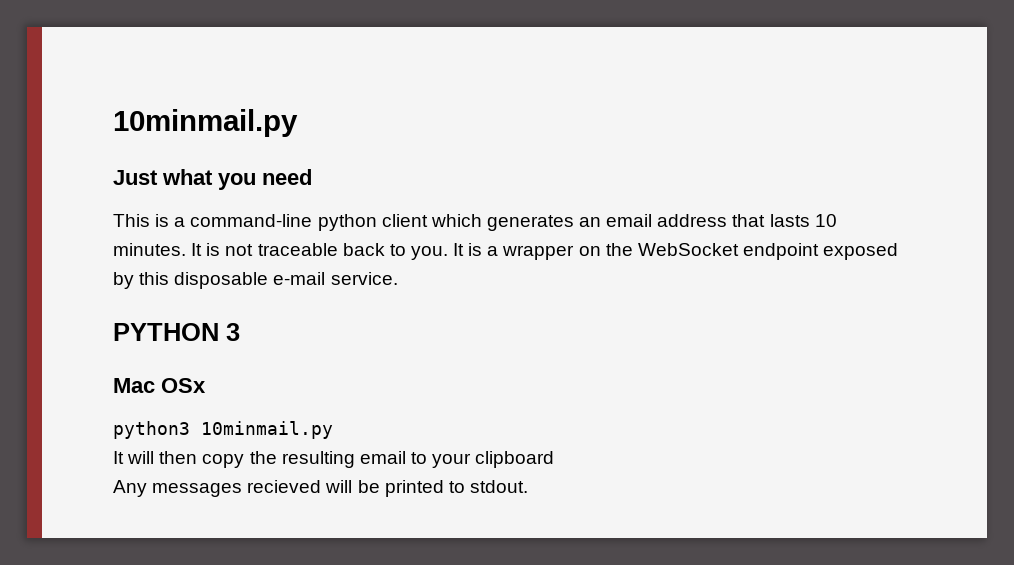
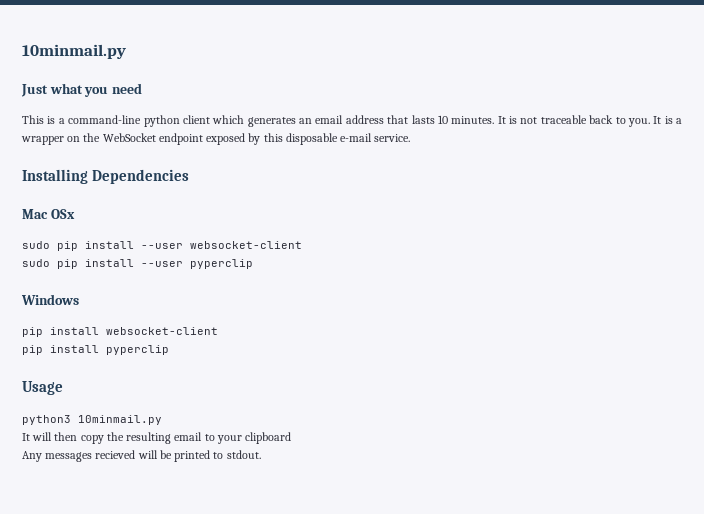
[113,323,240,341] PYTHON 3 -> [22,169,190,184] Installing Dependencies
(206, 385) none -> [22,241,302,251] [22,259,253,269] [21,294,79,305] [22,327,218,337] [22,345,169,355] [22,381,63,395] // sudo pip install --user websocket-client // sudo pip install --user pyperclip // Windows // pip install websocket-client // pip install pyperclip // Usage

